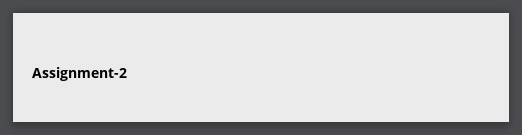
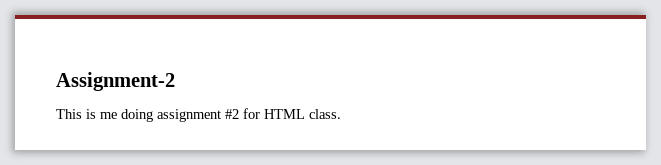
(127, 74) none -> [56,108,341,122] // This is me doing assignment #2 for HTML class.

